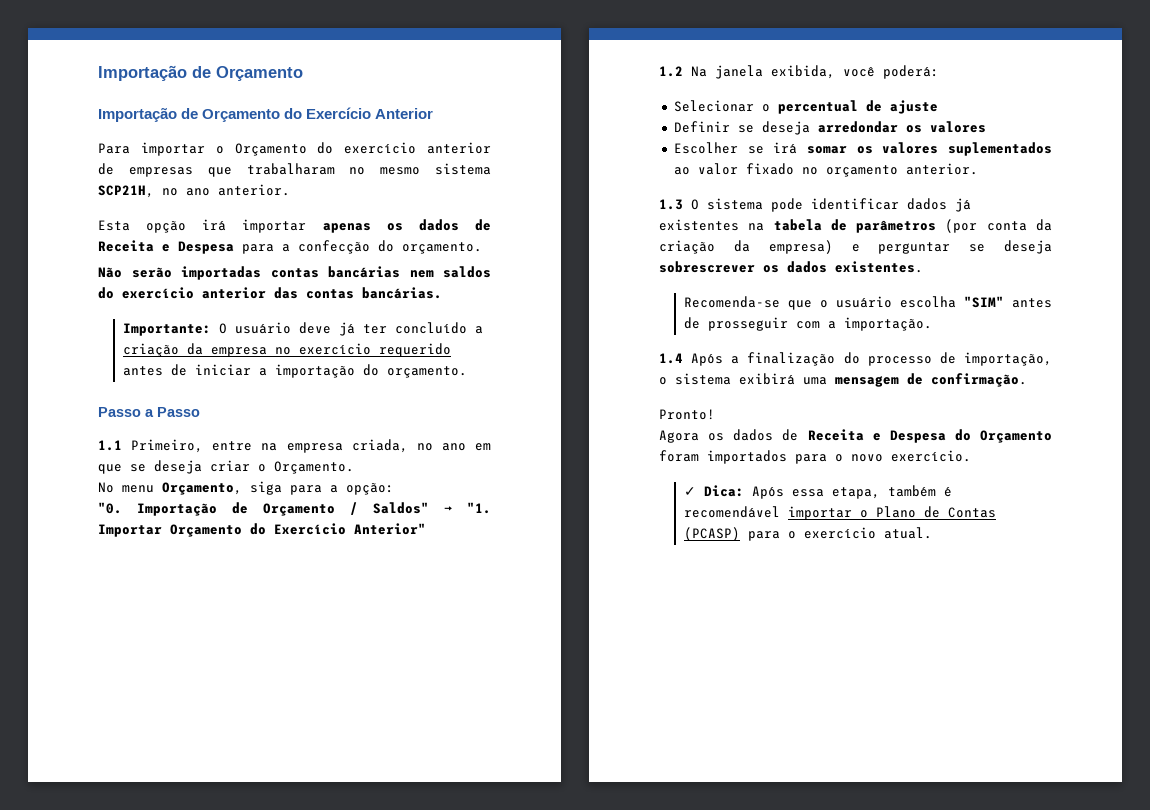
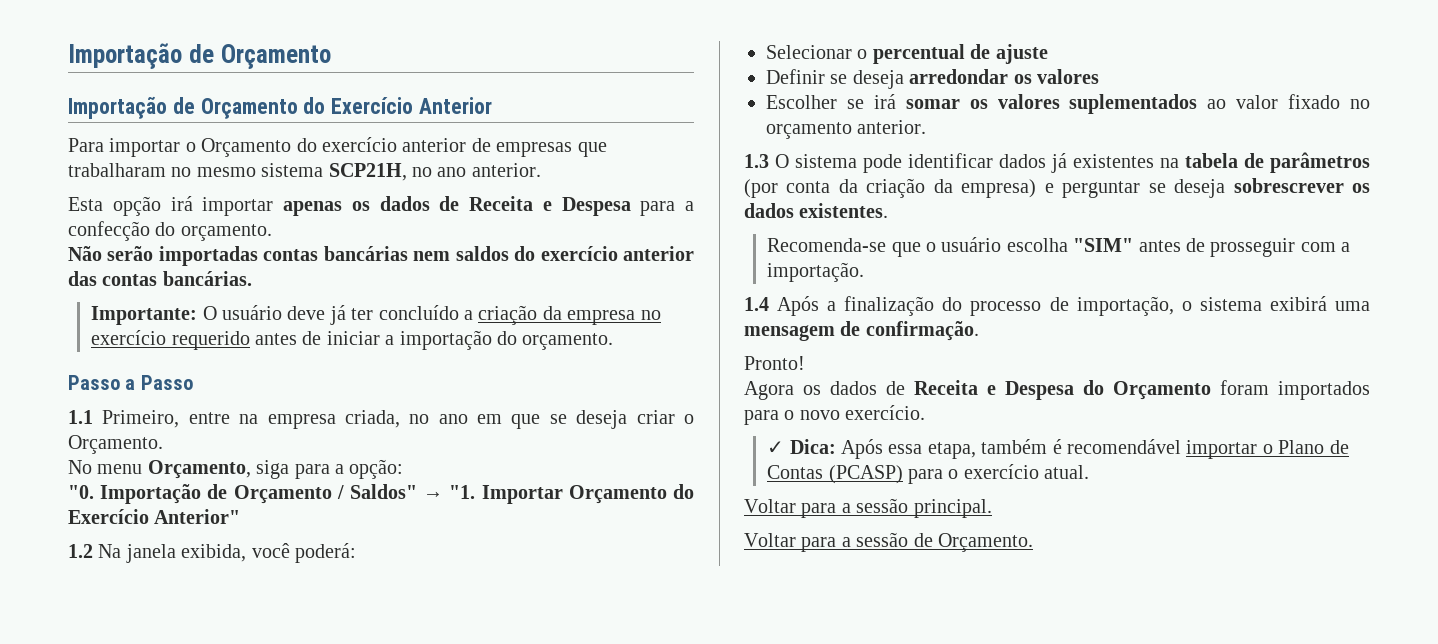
(932, 533) none -> [744,498,992,518] [744,532,1033,552] // Voltar para a sessão principal. // Voltar para a sessão de Orçamento.

